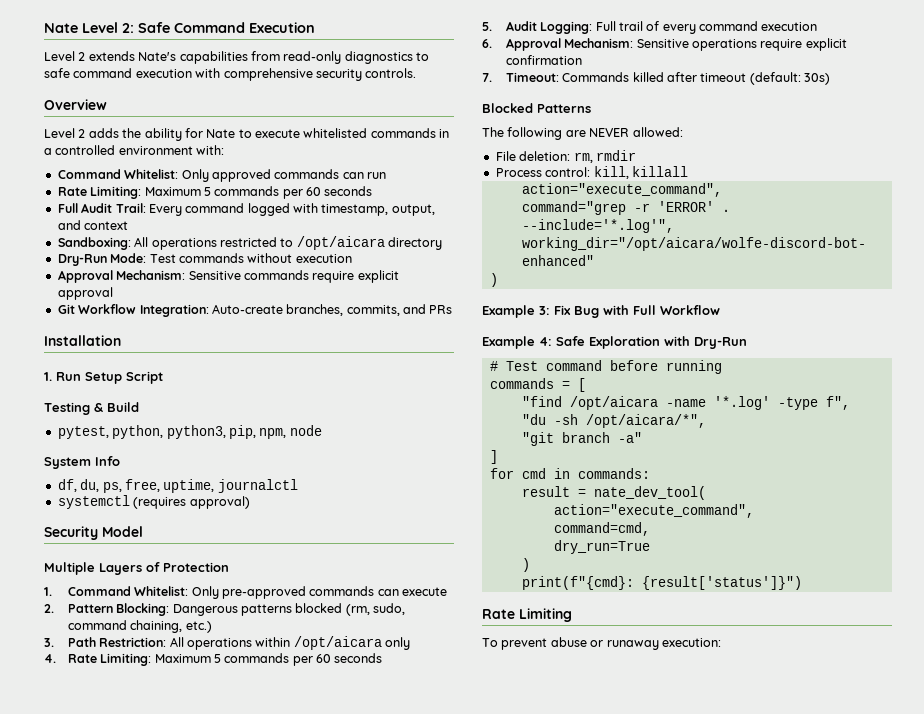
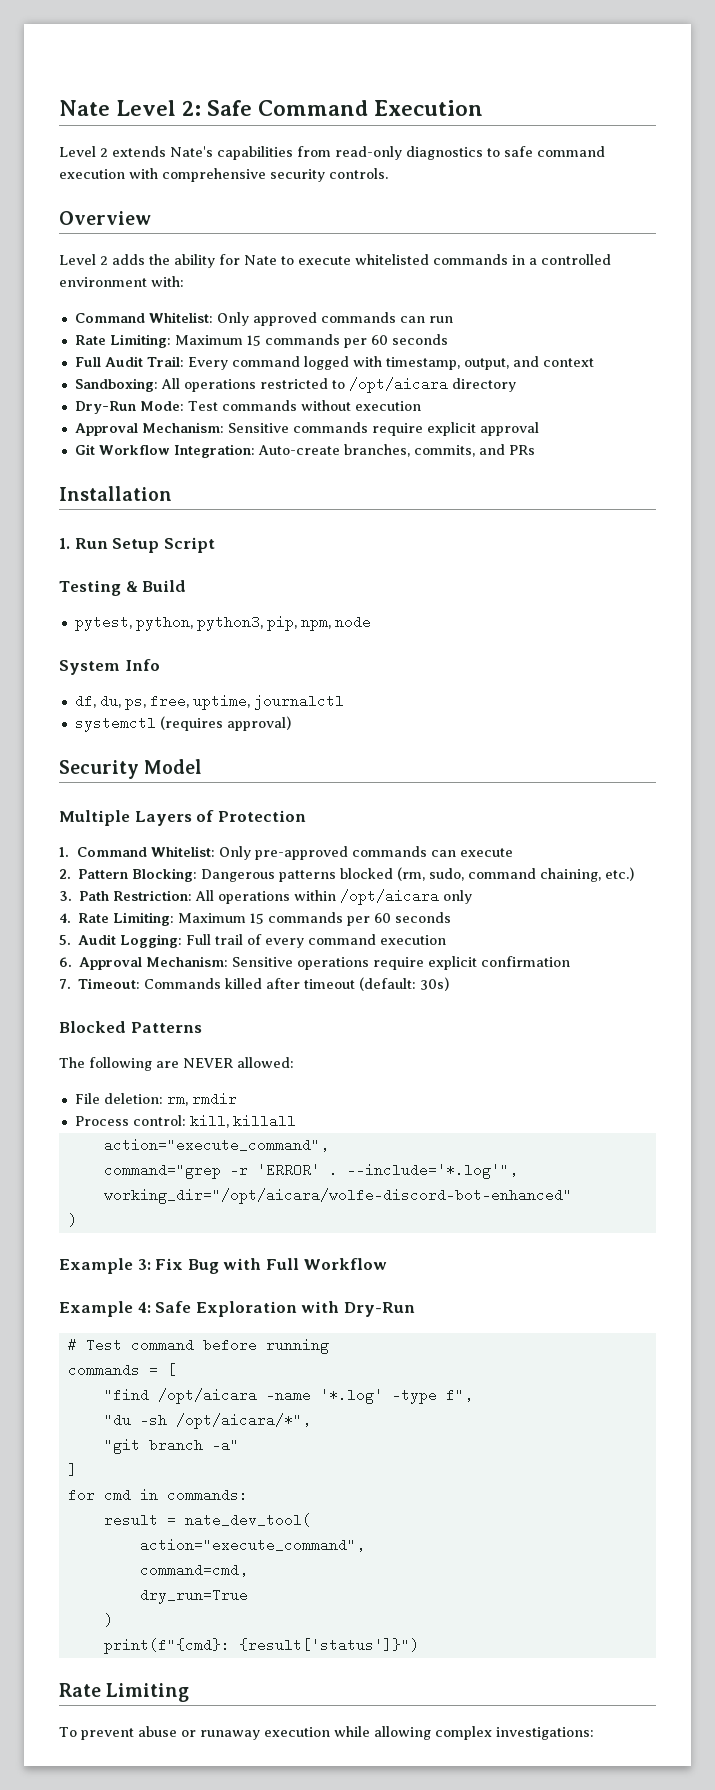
[203,187,211,196] 5 -> [246,335,261,346] 15
[213,654,221,663] 5 -> [250,913,265,924] 15
[661,638,721,647] execution: -> [263,1726,594,1740] execution while allowing complex investigations:

